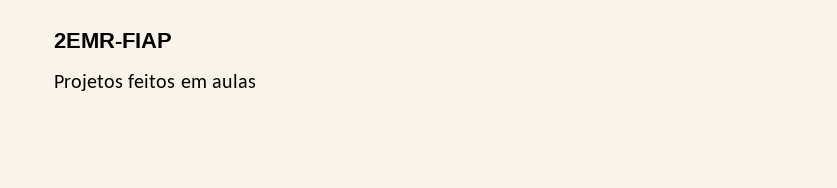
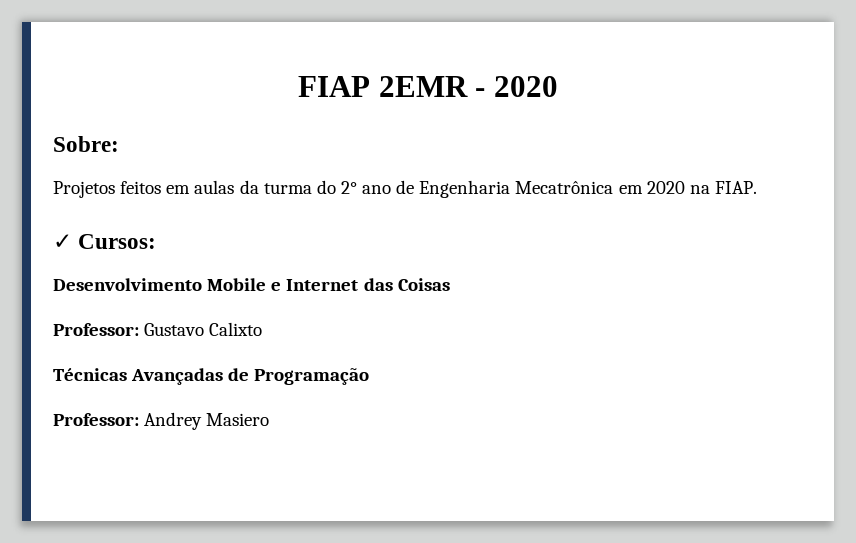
[54,33,172,48] 2EMR-FIAP -> [298,76,558,97] [53,136,119,152] FIAP 2EMR - 2020 // Sobre:
(257, 81) none -> [239,180,757,198] [53,234,157,249] [53,278,450,291] [53,322,263,336] [53,368,370,385] [53,412,270,430] da turma do 2° ano de Engenharia Mecatrônica em 2020 na FIAP. // ✓ Cursos: // Desenvolvimento Mobile e Internet das Coisas // Professor: Gustavo Calixto // Técnicas Avançadas de Programação // Professor: Andrey Masiero

